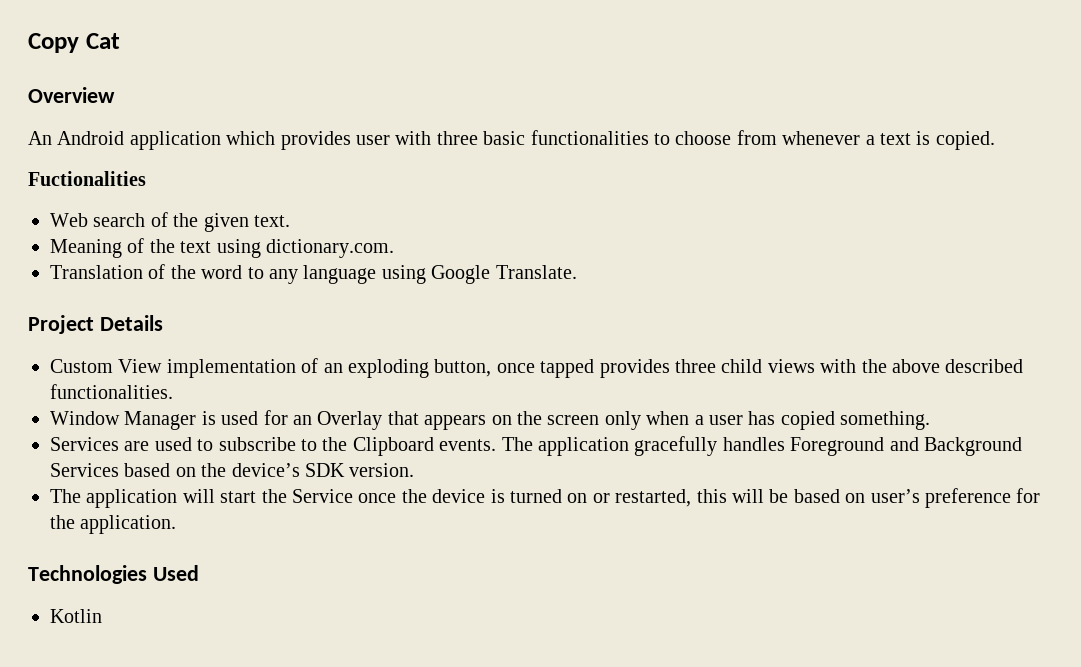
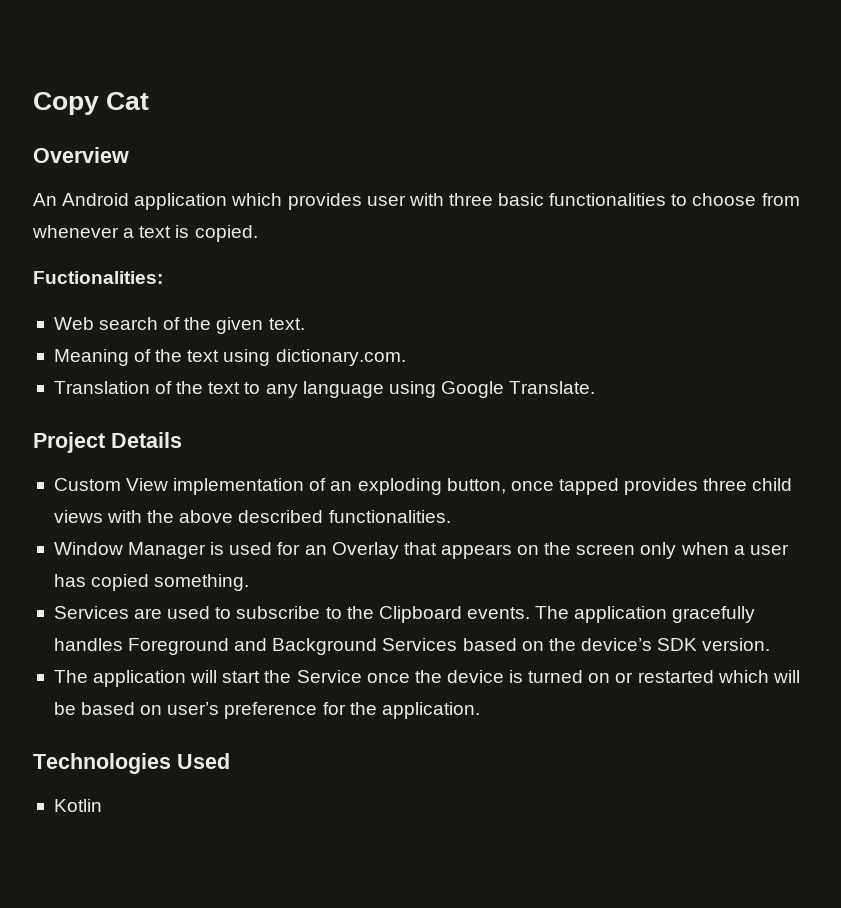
[28,171,146,186] Fuctionalities -> [33,271,163,284] Fuctionalities:
[201,265,243,279] word -> [208,382,241,394] text
[615,489,727,507] restarted, this -> [637,670,769,683] restarted which

